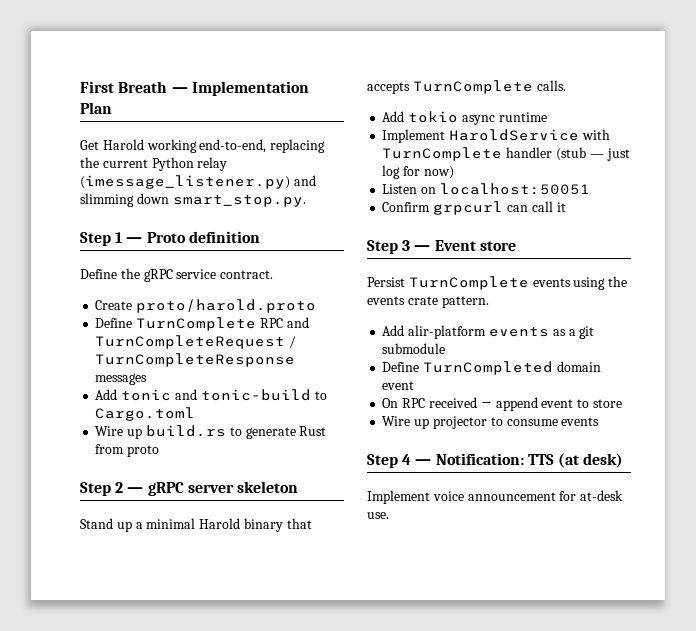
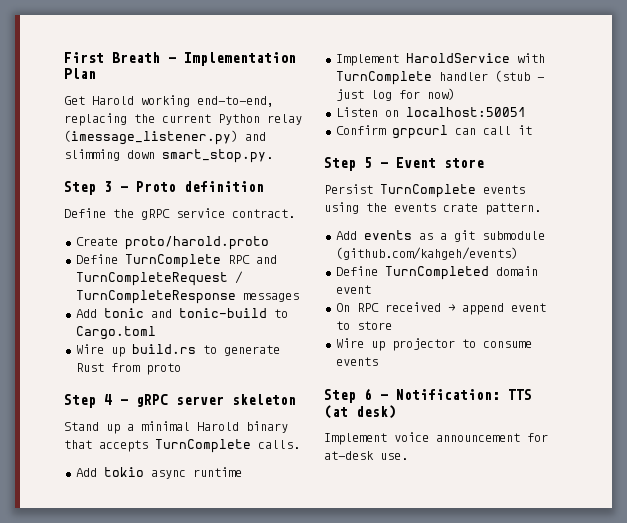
[115,232,123,243] 1 -> [104,181,112,192] 3
[115,482,124,493] 2 -> [104,394,112,405] 4
[402,240,411,251] 3 -> [364,157,372,168] 5
[408,325,487,339] alir-platform -> (357, 235) none
(446, 348) none -> [335,247,518,260] (github.com/kahgeh/events)
[402,454,412,465] 4 -> [364,388,372,400] 6

